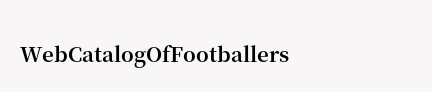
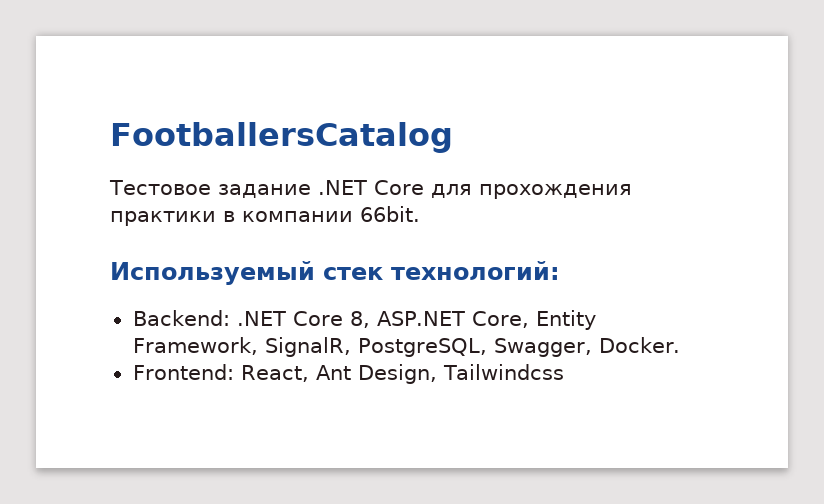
[20,45,289,68] WebCatalogOfFootballers -> [110,122,453,153] [109,180,632,199] [110,206,420,226] [110,261,560,285] [132,310,597,330] [132,337,681,357] [132,364,565,384] FootballersCatalog // Тестовое задание .NET Core для прохождения практики в компании 66bit. // Используемый стек технологий: // Backend: .NET Core 8, ASP.NET Core, Entity Framework, SignalR, PostgreSQL, Swagger, Docker. // Frontend: React, Ant Design, Tailwindcss

